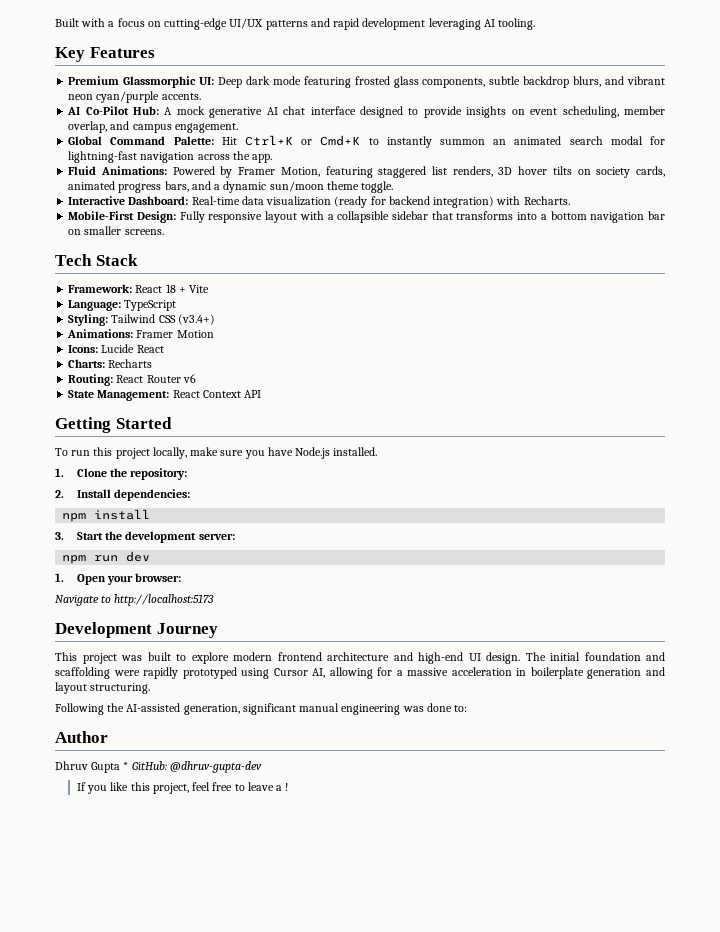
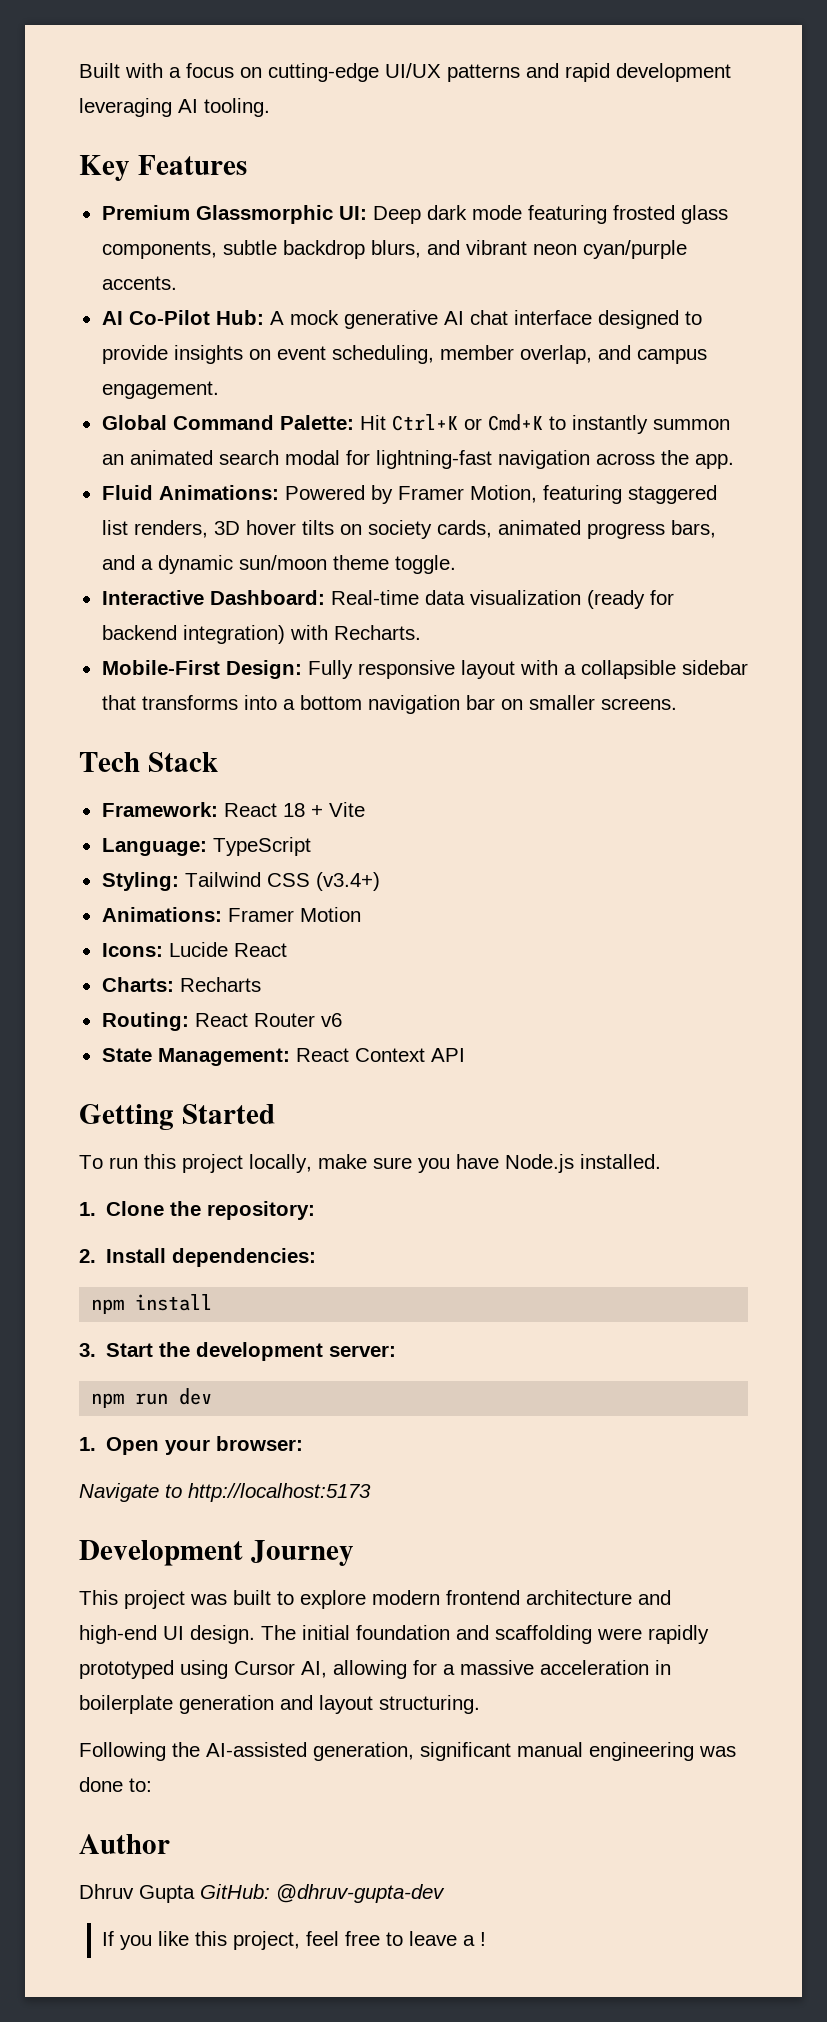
[123,762,129,770] * -> (195, 1894) none

